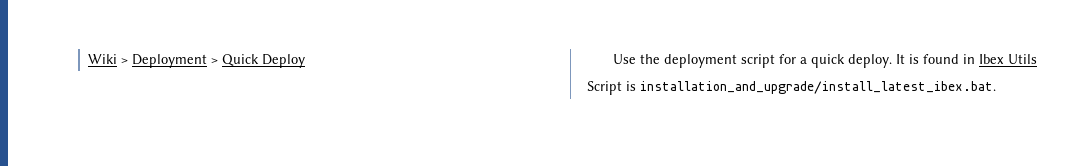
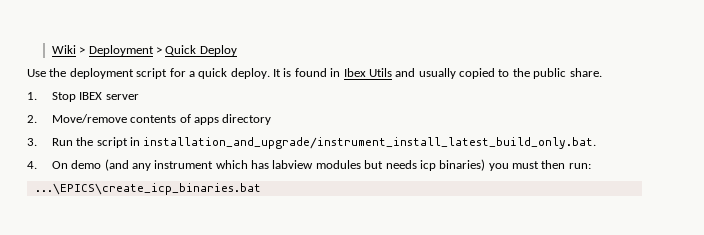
[587,81,996,95] // Script is installation_and_upgrade/install_latest_ibex.bat. -> [395,68,602,79] [27,92,139,102] [27,114,272,125] [27,137,597,149] [27,159,591,171] [34,183,261,195] and usually copied to the public share. // 1. Stop IBEX server // 2. Move/remove contents of apps directory // 3. Run the script in installation_and_upgrade/instrument_install_latest_build_only.bat. // 4. On demo (and any instrument which has labview modules but needs icp binaries) you must then run: // ...\EPICS\create_icp_binaries.bat

